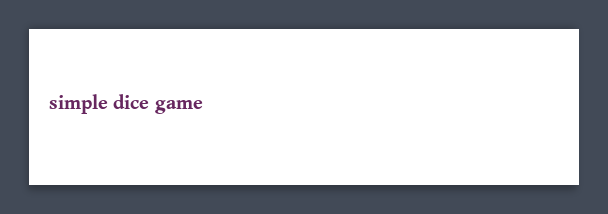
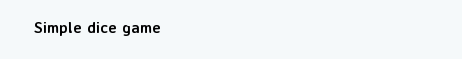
[49,94,108,114] simple -> [34,22,82,36] Simple

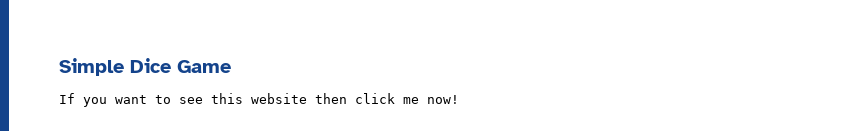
[87,22,161,36] dice game -> [130,58,231,73] [59,93,459,107] Dice Game // If you want to see this website then click me now!

